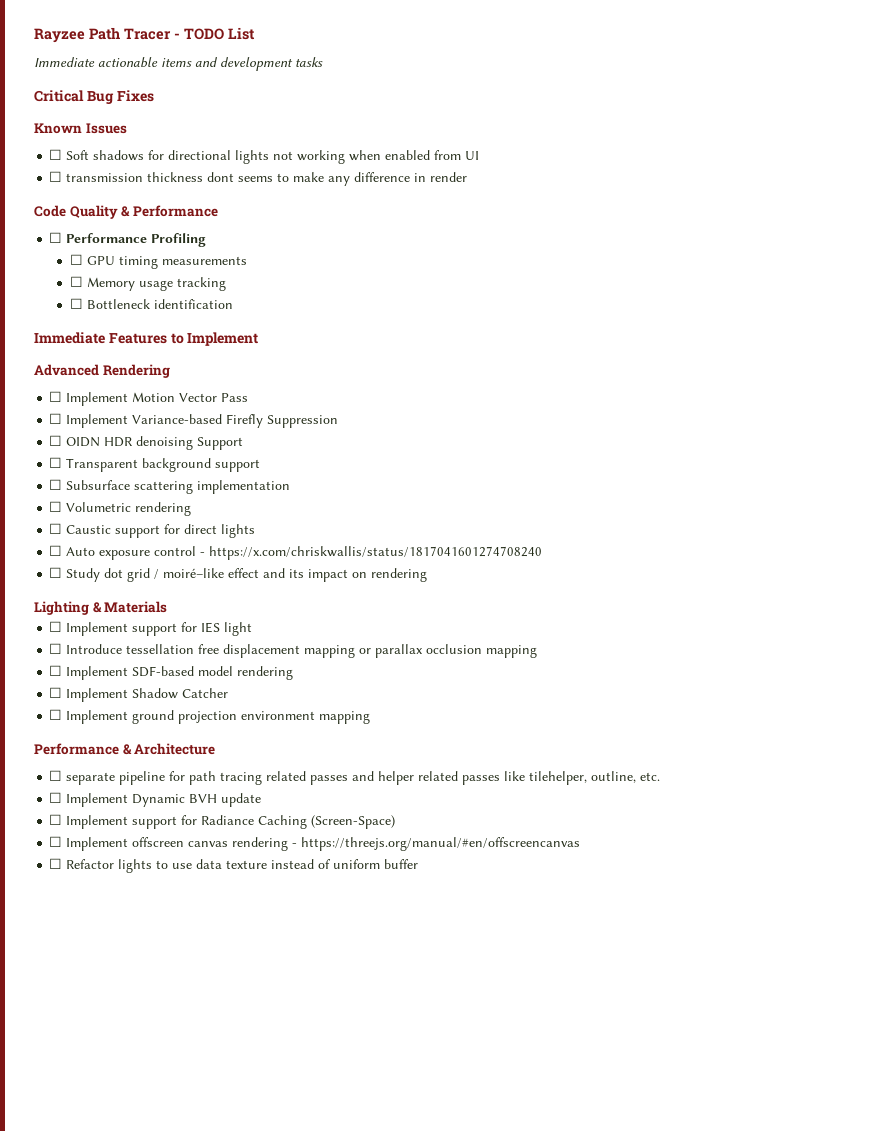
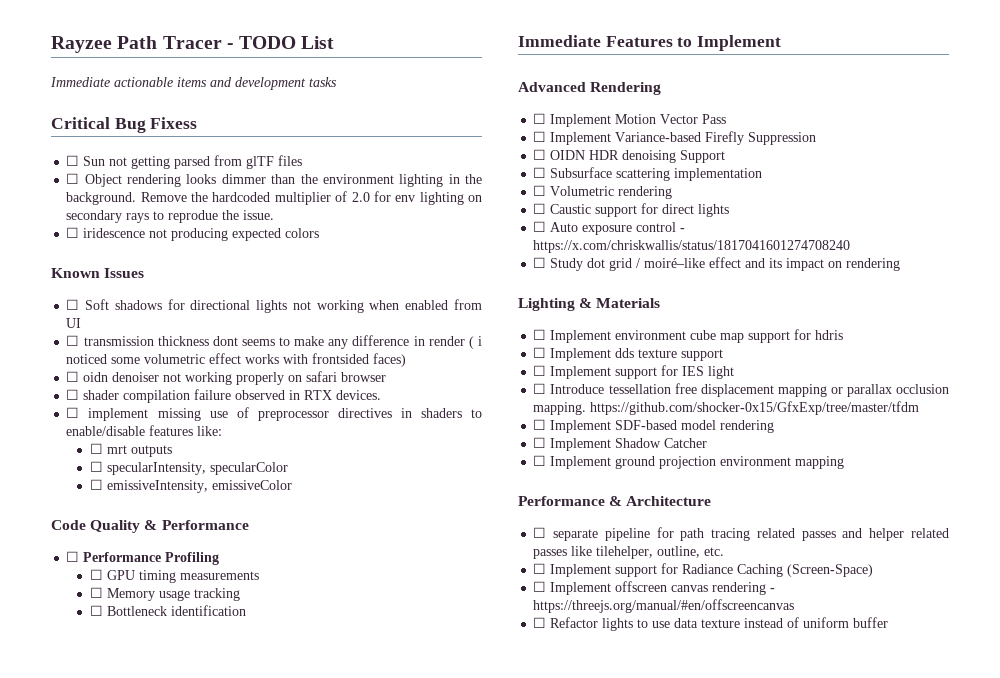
[116,90,154,102] Fixes -> [150,117,198,129] [66,155,303,169] [66,173,483,187] [66,191,483,205] [66,210,275,223] [66,227,320,241] Fixess // ☐ Sun not getting parsed from glTF files // ☐ Object rendering looks dimmer than the environment lighting in the background. Remove the hardcoded multiplier of 2.0 for env lighting on secondary rays to reprodue the issue. // ☐ iridescence not producing expected colors
(468, 177) none -> [468,336,482,349] [66,353,407,367] [66,371,387,385] [66,389,382,403] [66,407,482,421] [66,425,223,436] [89,443,172,457] [89,461,288,475] [89,479,292,493] ( i noticed some volumetric effect works with frontsided faces) // ☐ oidn denoiser not working properly on safari browser // ☐ shader compilation failure observed in RTX devices. // ☐ implement missing use of preprocessor directives in shaders to enable/disable features like: // ☐ mrt outputs // ☐ specularIntensity, specularColor // ☐ emissiveIntensity, emissiveColor
[49,457,261,472] // ☐ Transparent background support -> (726, 156) none
(168, 607) none -> [533,329,844,343] [533,347,724,361] // ☐ Implement environment cube map support for hdris // ☐ Implement dds texture support
[486,645,538,658] mapping -> [533,401,920,415] mapping. https://github.com/shocker-0x15/GfxExp/tree/master/tfdm
[49,792,262,807] // ☐ Implement Dynamic BVH update -> (725, 551) none

